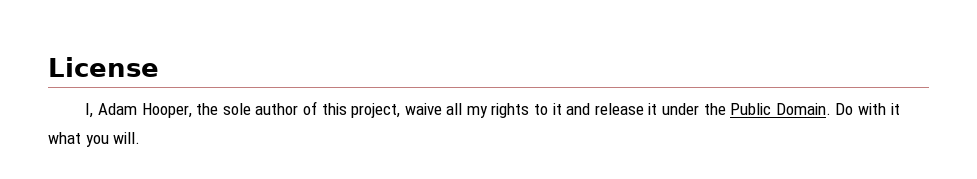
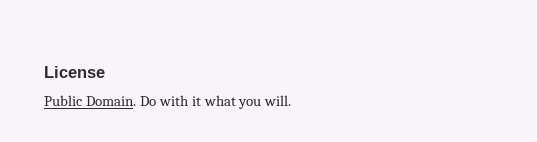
[85,101,726,118] I, Adam Hooper, the sole author of this project, waive all my rights to it and release it under the -> (105, 72) none

